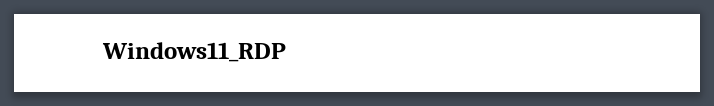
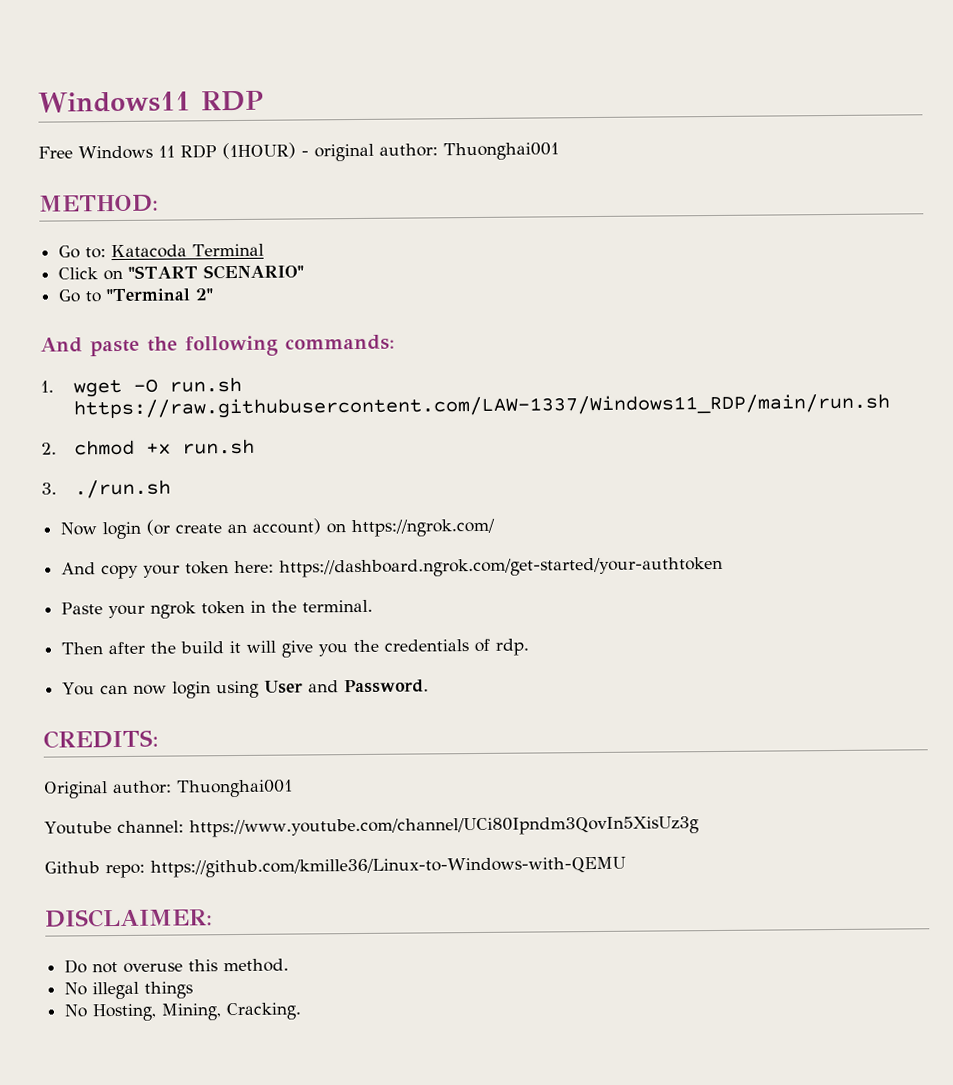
[102,42,286,62] Windows11_RDP -> [38,90,264,113] [38,142,559,162] [39,194,159,213] [58,243,265,259] [58,264,305,281] [58,288,214,303] [40,334,395,357] [40,376,243,398] [73,393,891,420] [41,438,256,456] [41,479,172,499] [60,518,496,540] [61,556,724,580] [61,599,374,619] [61,638,530,658] [62,679,430,699] [43,729,159,749] [43,779,293,799] [44,816,699,838] [44,856,626,879] [45,908,213,928] [64,958,290,974] [64,981,194,1000] [64,1002,302,1022] Windows11 RDP // Free Windows 11 RDP (1HOUR) - original author: Thuonghai001 // METHOD: // Go to: Katacoda Terminal // Click on "START SCENARIO" // Go to "Terminal 2" // And paste the following commands: // 1. wget -O run.sh https://raw.githubusercontent.com/LAW-1337/Windows11_RDP/main/run.sh // 2. chmod +x run.sh // 3. ./run.sh // Now login (or create an account) on https://ngrok.com/ // And copy your token here: https://dashboard.ngrok.com/get-started/your-authtoken // Paste your ngrok token in the terminal. // Then after the build it will give you the credentials of rdp. // You can now login using User and Password. // CREDITS: // Original author: Thuonghai001 // Youtube channel: https://www.youtube.com/channel/UCi80Ipndm3QovIn5XisUz3g // Github repo: https://github.com/kmille36/Linux-to-Windows-with-QEMU // DISCLAIMER: // Do not overuse this method. // No illegal things // No Hosting, Mining, Cracking.

